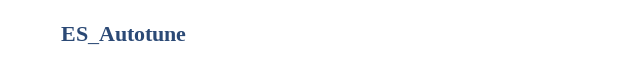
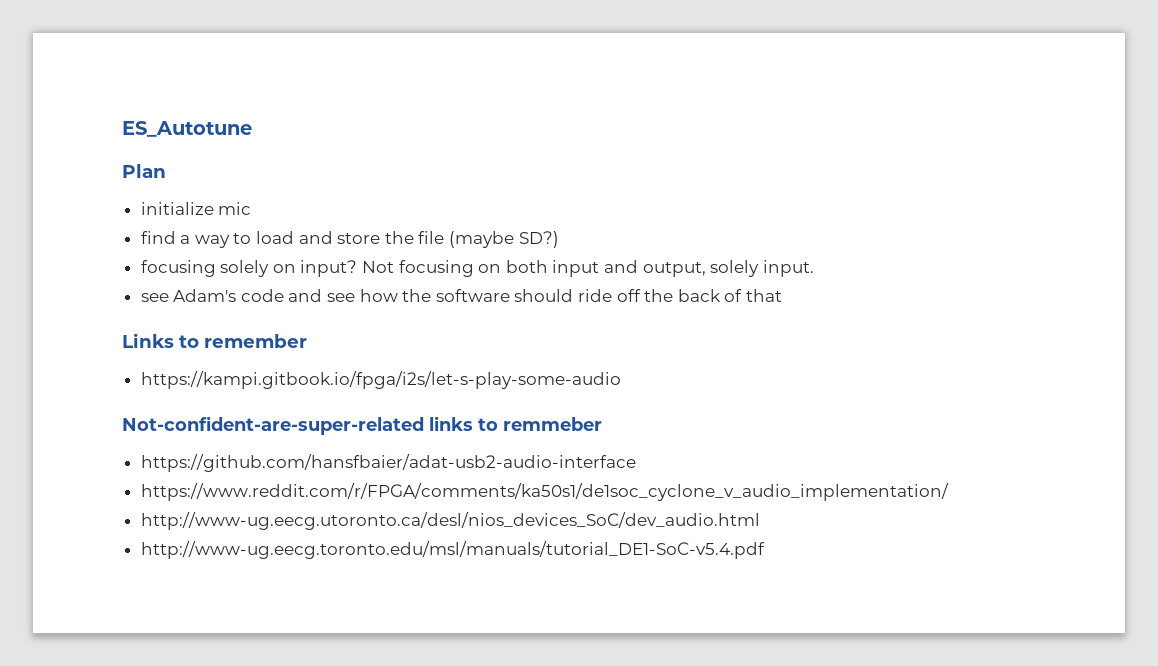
(186, 36) none -> [122,164,166,178] [140,202,252,215] [140,231,559,248] [140,260,814,277] [140,289,782,302] [122,333,307,348] [140,371,621,389] [122,416,602,435] [140,454,636,472] [140,483,949,501] [140,512,760,530] [140,541,765,559] // Plan // initialize mic // find a way to load and store the file (maybe SD?) // focusing solely on input? Not focusing on both input and output, solely input. // see Adam's code and see how the software should ride off the back of that // Links to remember // https://kampi.gitbook.io/fpga/i2s/let-s-play-some-audio // Not-confident-are-super-related links to remmeber // https://github.com/hansfbaier/adat-usb2-audio-interface // https://www.reddit.com/r/FPGA/comments/ka50s1/de1soc_cyclone_v_audio_implementation/ // http://www-ug.eecg.utoronto.ca/desl/nios_devices_SoC/dev_audio.html // http://www-ug.eecg.toronto.edu/msl/manuals/tutorial_DE1-SoC-v5.4.pdf

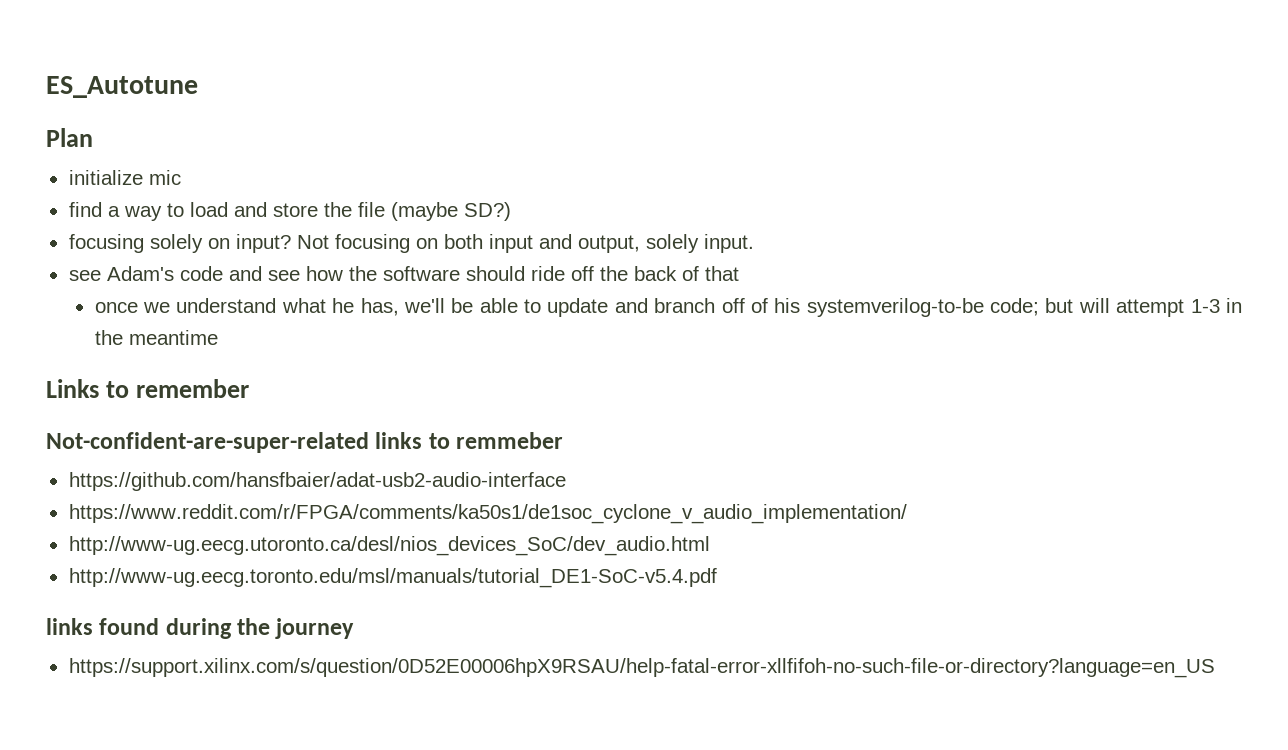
(782, 295) none -> [94,298,1242,317] [94,330,218,345] // once we understand what he has, we'll be able to update and branch off of his systemverilog-to-be code; but will attempt 1-3 in the meantime
[140,371,621,389] // https://kampi.gitbook.io/fpga/i2s/let-s-play-some-audio -> (249, 388) none
(765, 550) none -> [46,618,355,639] [68,658,1215,678] // links found during the journey // https://support.xilinx.com/s/question/0D52E00006hpX9RSAU/help-fatal-error-xllfifoh-no-such-file-or-directory?language=en_US

